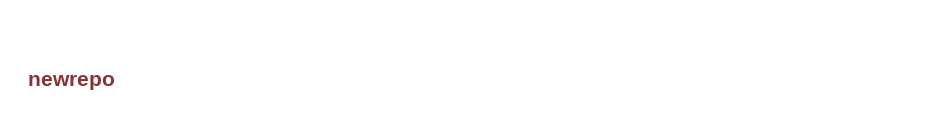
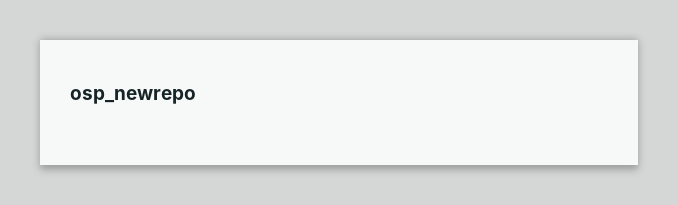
[28,74,115,90] newrepo -> [70,89,196,104] osp_newrepo

